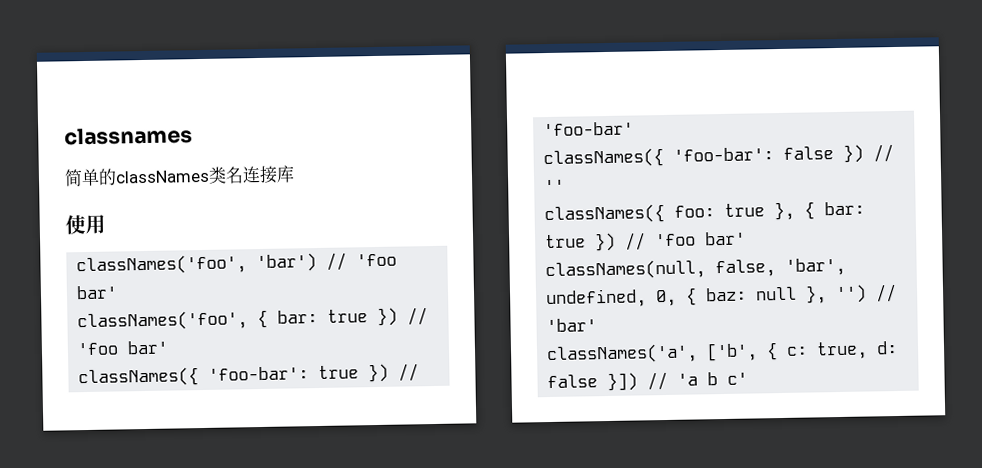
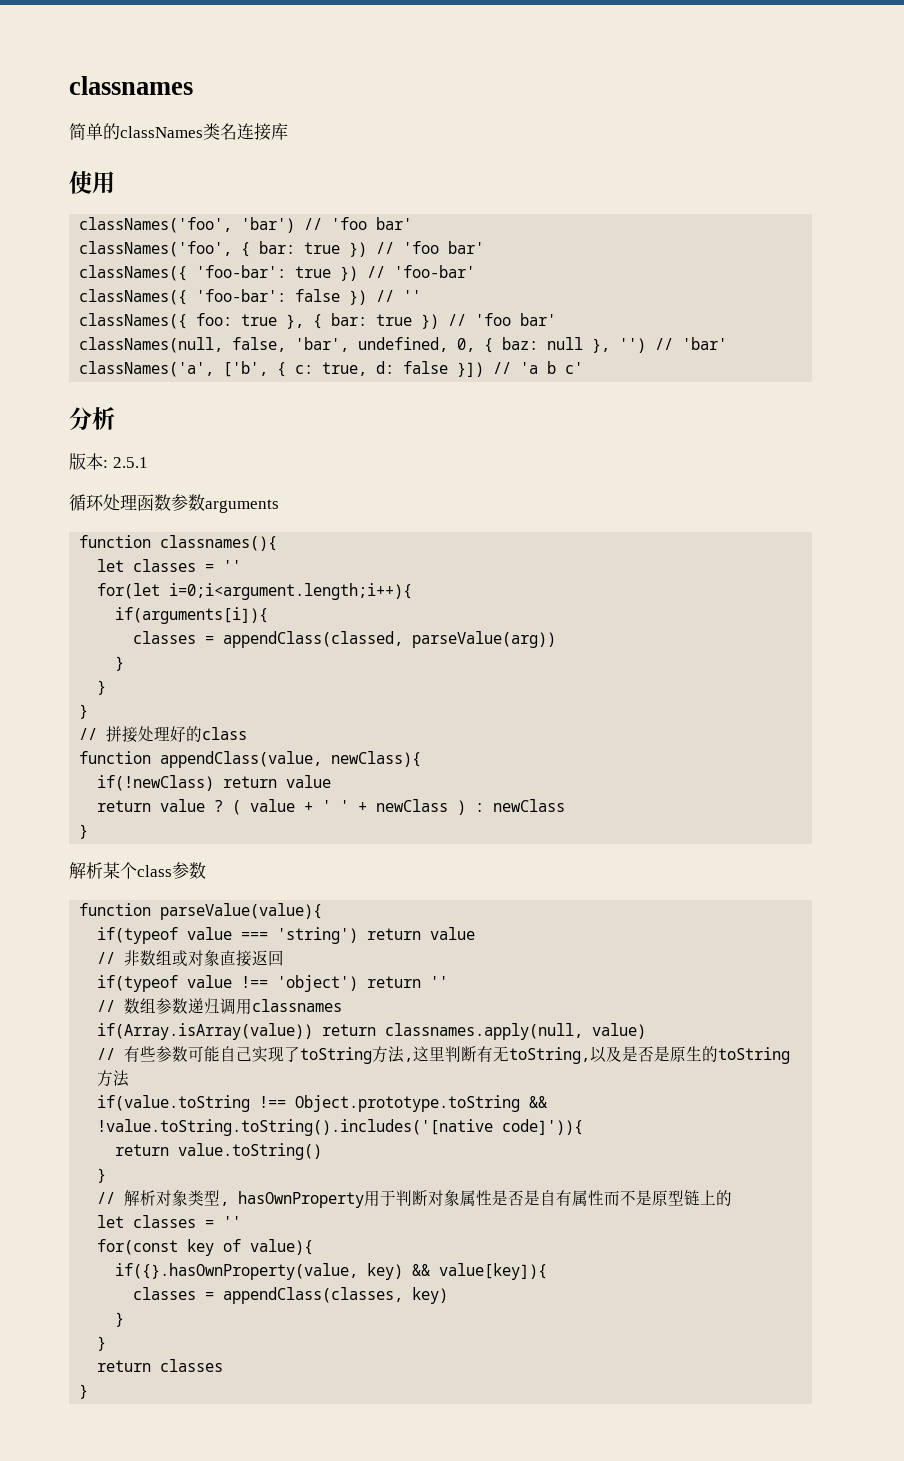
(749, 378) none -> [69,407,115,431] [69,453,148,470] [69,494,279,513] [79,535,278,551] [97,559,242,572] [97,583,413,600] [115,607,269,624] [133,631,557,648] [115,656,125,671] [97,680,107,695] [79,704,89,719] [79,726,248,743] [79,751,422,768] [97,775,332,791] [97,799,566,815] [79,824,89,839] [69,862,206,879] [79,903,323,920] [97,927,476,944] [97,950,285,967] [97,975,449,992] [97,998,343,1015] [97,1023,647,1040] [97,1046,791,1064] [97,1070,130,1087] [97,1095,548,1112] [97,1119,584,1136] [115,1143,323,1160] [97,1168,107,1183] [97,1190,733,1208] [97,1215,242,1228] [97,1239,314,1256] [115,1263,548,1280] [133,1287,449,1304] [115,1312,125,1327] [97,1336,107,1351] [97,1359,224,1372] [79,1384,89,1399] // 分析 // 版本: 2.5.1 // 循环处理函数参数arguments // function classnames(){ // let classes = '' // for(let i=0;i<argument.length;i++){ // if(arguments[i]){ // classes = appendClass(classed, parseValue(arg)) // } // } // } // // 拼接处理好的class // function appendClass(value, newClass){ // if(!newClass) return value // return value ? ( value + ' ' + newClass ) : newClass // } // 解析某个class参数 // function parseValue(value){ // if(typeof value === 'string') return value // // 非数组或对象直接返回 // if(typeof value !== 'object') return '' // // 数组参数递归调用classnames // if(Array.isArray(value)) return classnames.apply(null, value) // // 有些参数可能自己实现了toString方法,这里判断有无toString,以及是否是原生的toString方法 // if(value.toString !== Object.prototype.toString && !value.toString.toString().includes('[native code]')){ // return value.toString() // } // // 解析对象类型, hasOwnProperty用于判断对象属性是否是自有属性而不是原型链上的 // let classes = '' // for(const key of value){ // if({}.hasOwnProperty(value, key) && value[key]){ // classes = appendClass(classes, key) // } // } // return classes // }

